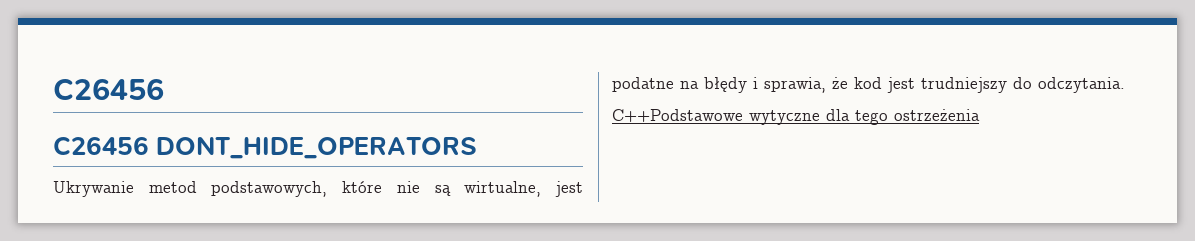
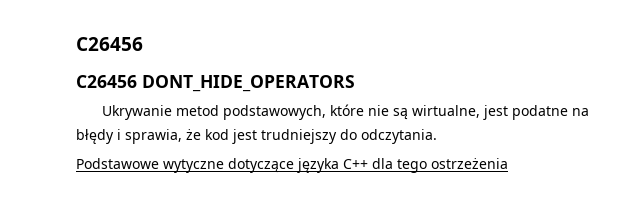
[612,109,820,125] C++Podstawowe wytyczne -> [76,158,368,173] Podstawowe wytyczne dotyczące języka C++

